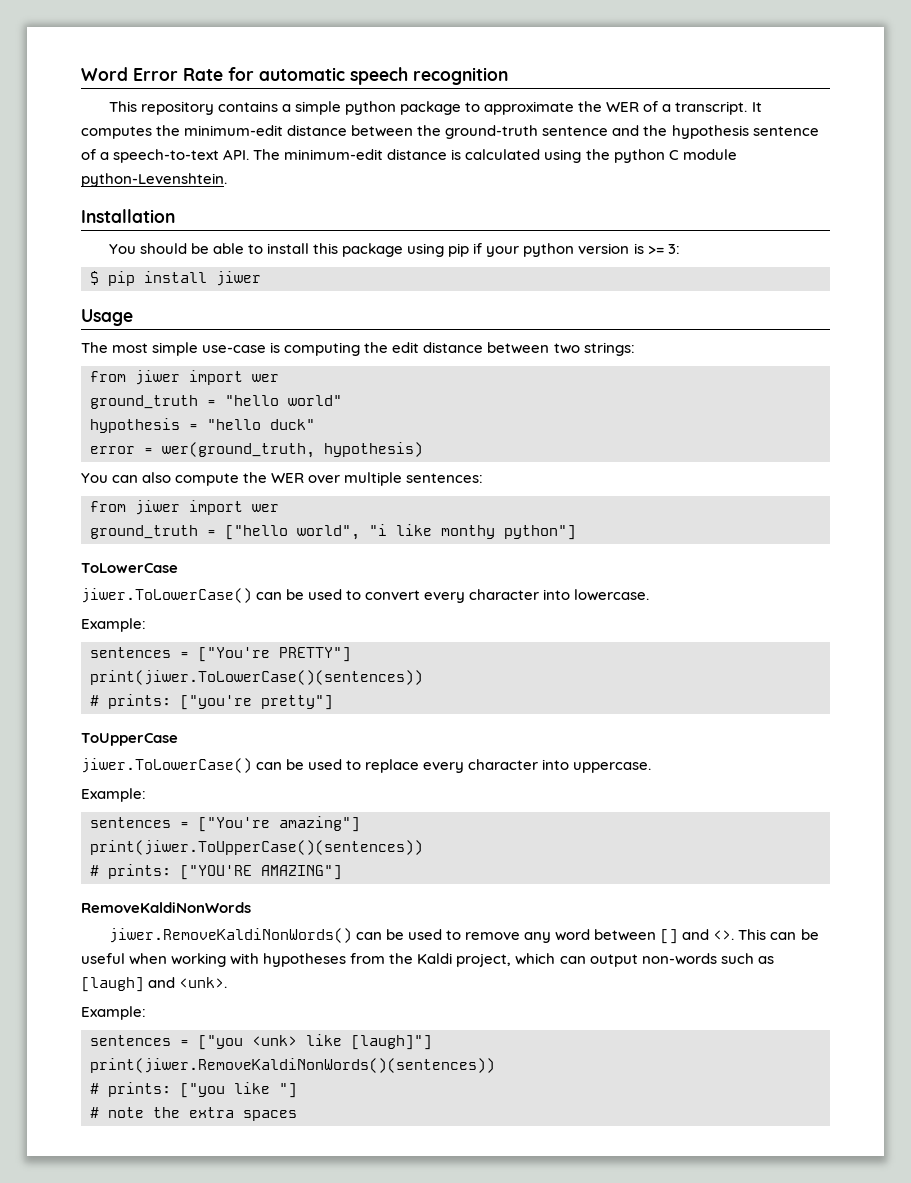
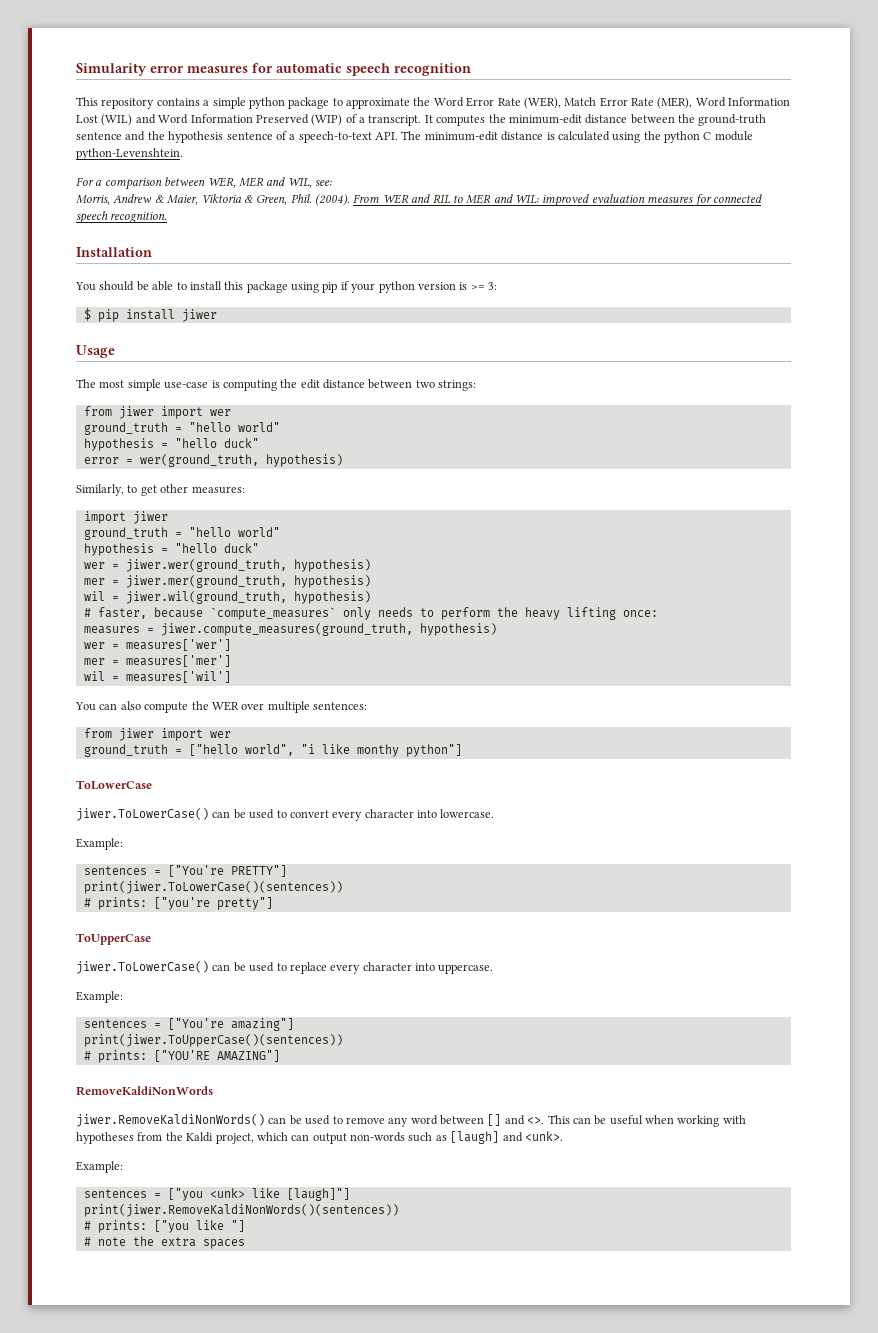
[81,67,223,81] Word Error Rate -> [76,63,248,76] Simularity error measures
[606,102,640,112] WER -> [433,97,791,109] [76,114,343,126] Word Error Rate (WER), Match Error Rate (MER), Word Information Lost (WIL) and Word Information Preserved (WIP)
(227, 180) none -> [76,177,332,190] [76,194,762,207] [76,211,168,224] // For a comparison between WER, MER and WIL, see: // Morris, Andrew & Maier, Viktoria & Green, Phil. (2004). From WER and RIL to MER and WIL: improved evaluation measures for connected speech recognition.
(423, 449) none -> [76,484,245,496] [83,511,168,524] [83,527,280,540] [83,543,259,556] [83,559,371,572] [83,575,371,588] [83,591,371,604] [83,607,658,620] [83,623,497,636] [83,639,231,651] [83,655,231,667] [83,671,231,683] // Similarly, to get other measures: // import jiwer // ground_truth = "hello world" // hypothesis = "hello duck" // wer = jiwer.wer(ground_truth, hypothesis) // mer = jiwer.mer(ground_truth, hypothesis) // wil = jiwer.wil(ground_truth, hypothesis) // # faster, because `compute_measures` only needs to perform the heavy lifting once: // measures = jiwer.compute_measures(ground_truth, hypothesis) // wer = measures['wer'] // mer = measures['mer'] // wil = measures['wil']

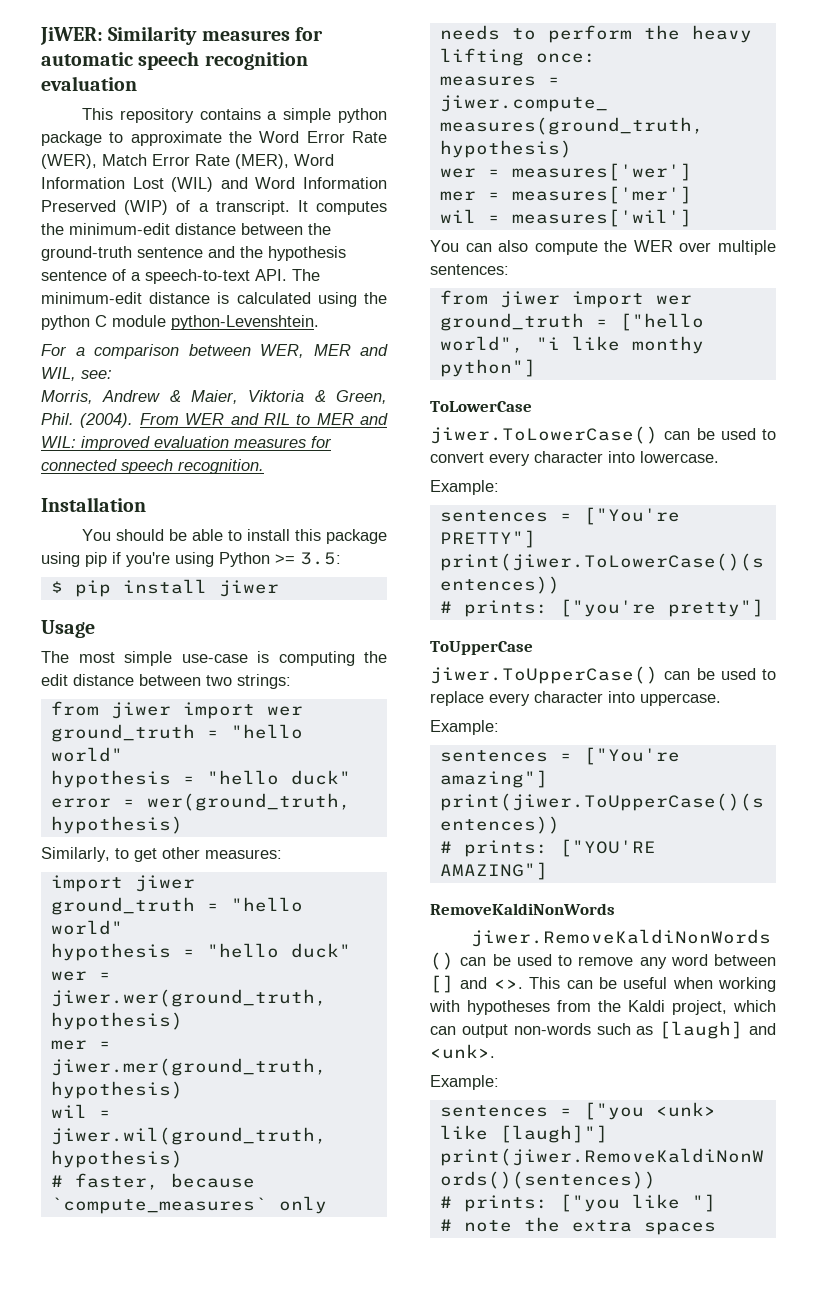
[76,63,184,76] Simularity error -> [40,26,198,45] JiWER: Similarity
(471, 69) none -> [41,76,137,91] evaluation
[351,281,497,293] your python version is >= 3: -> [126,552,341,567] you're using Python >= 3.5:
[76,961,209,974] jiwer.ToLowerCase() -> [430,666,658,684] jiwer.ToUpperCase()

